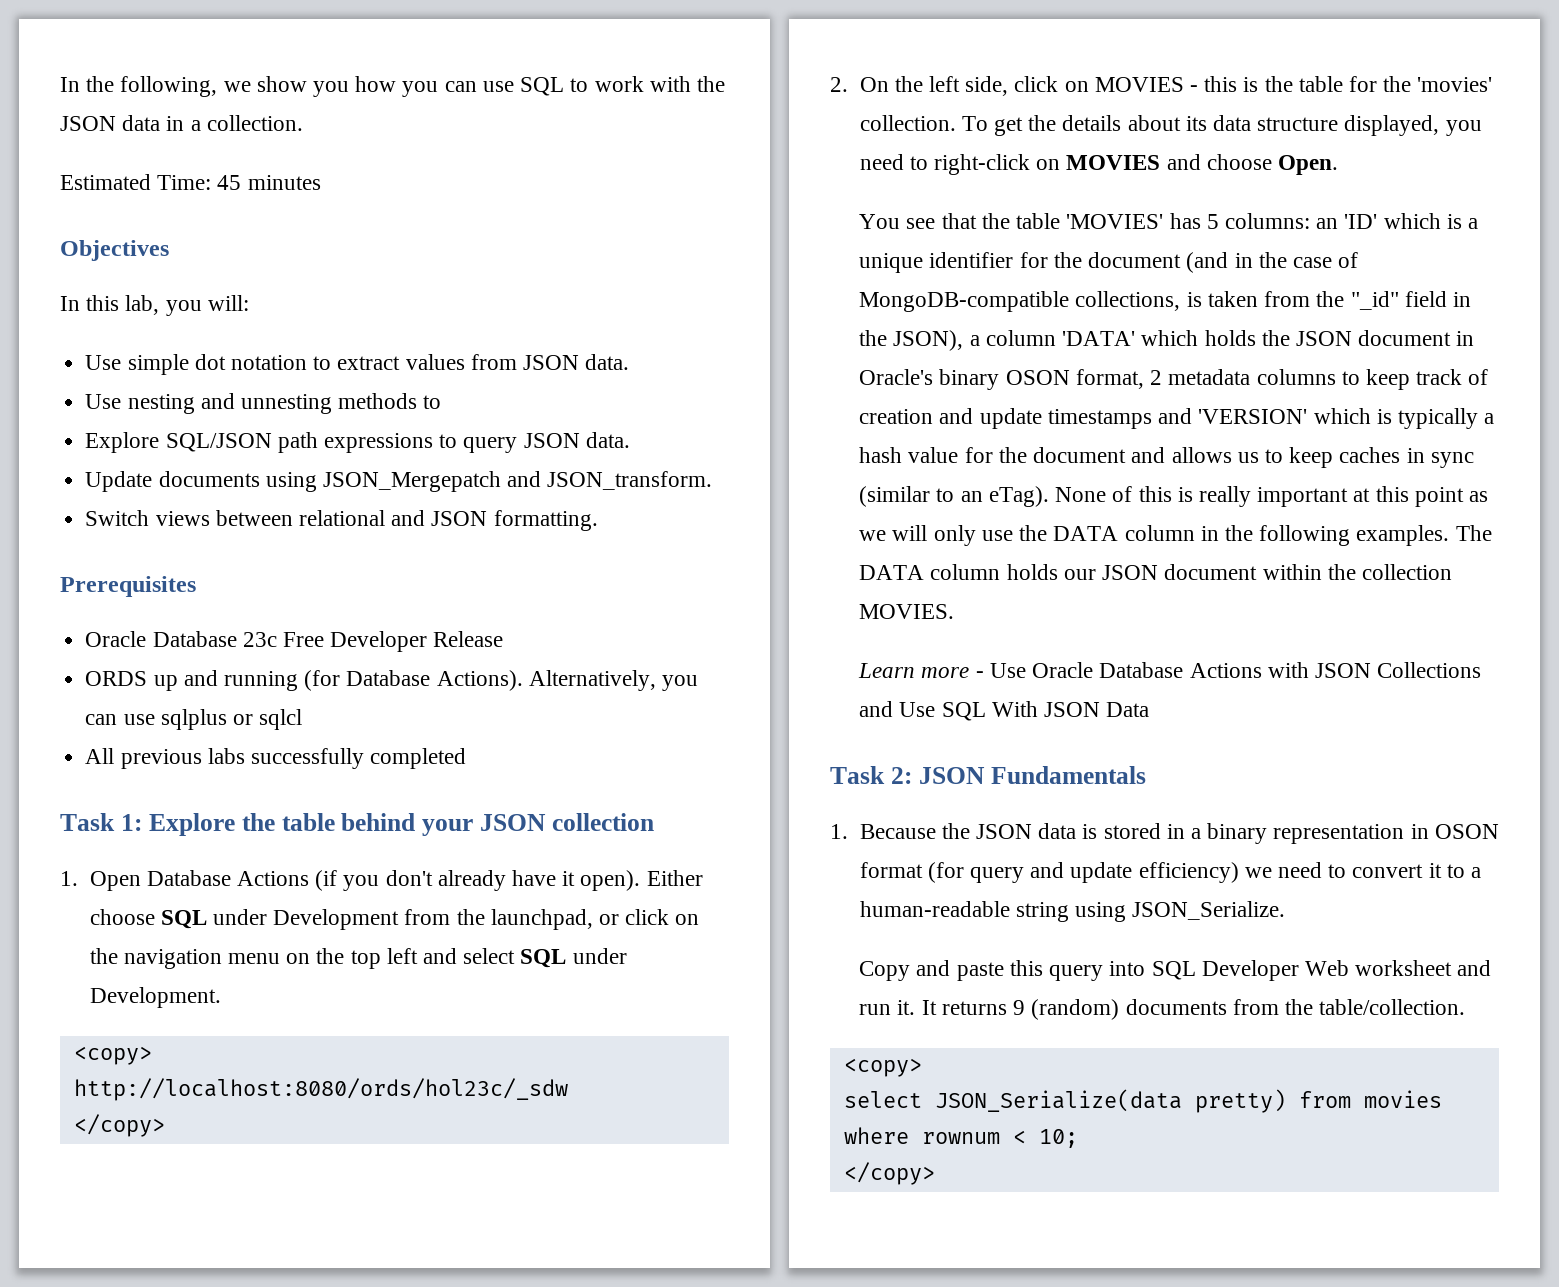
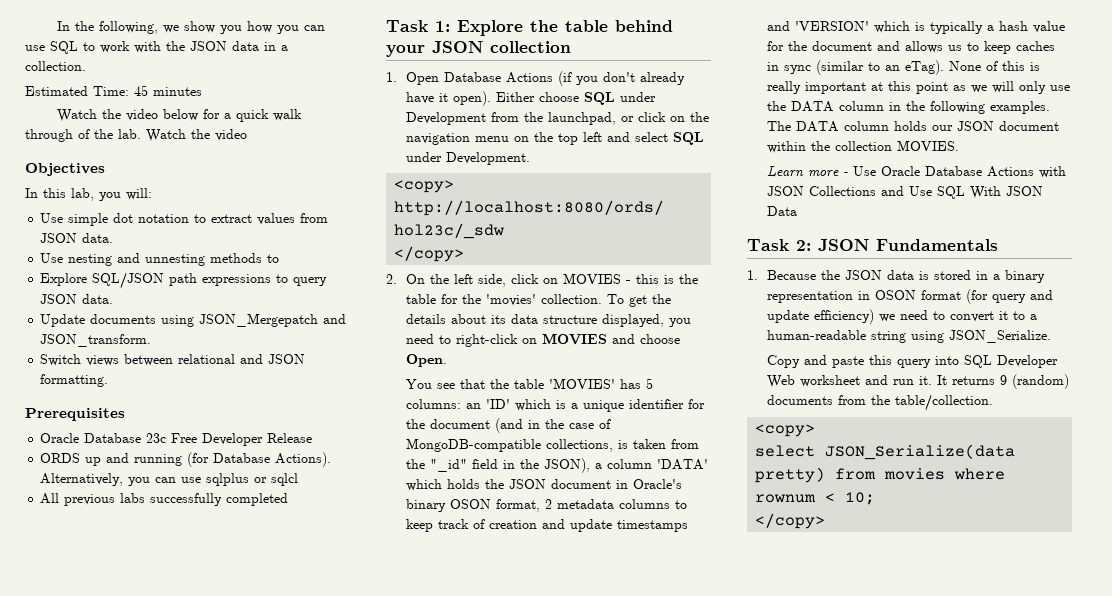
(321, 182) none -> [57,109,303,122] [25,129,247,142] // Watch the video below for a quick walk through of the lab. Watch the video

